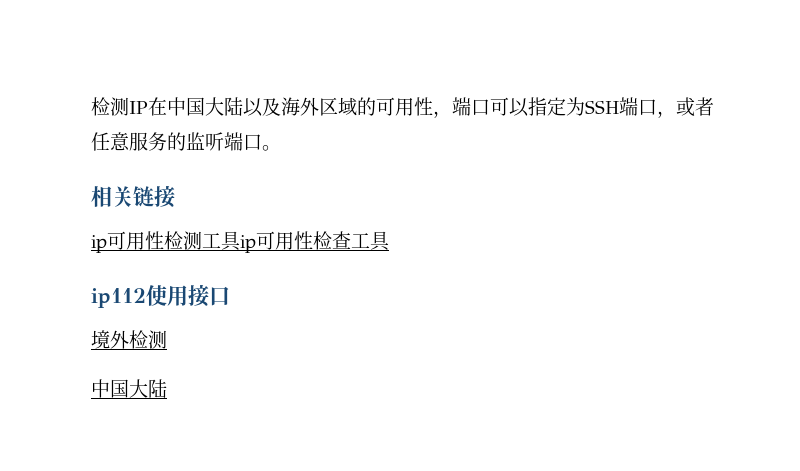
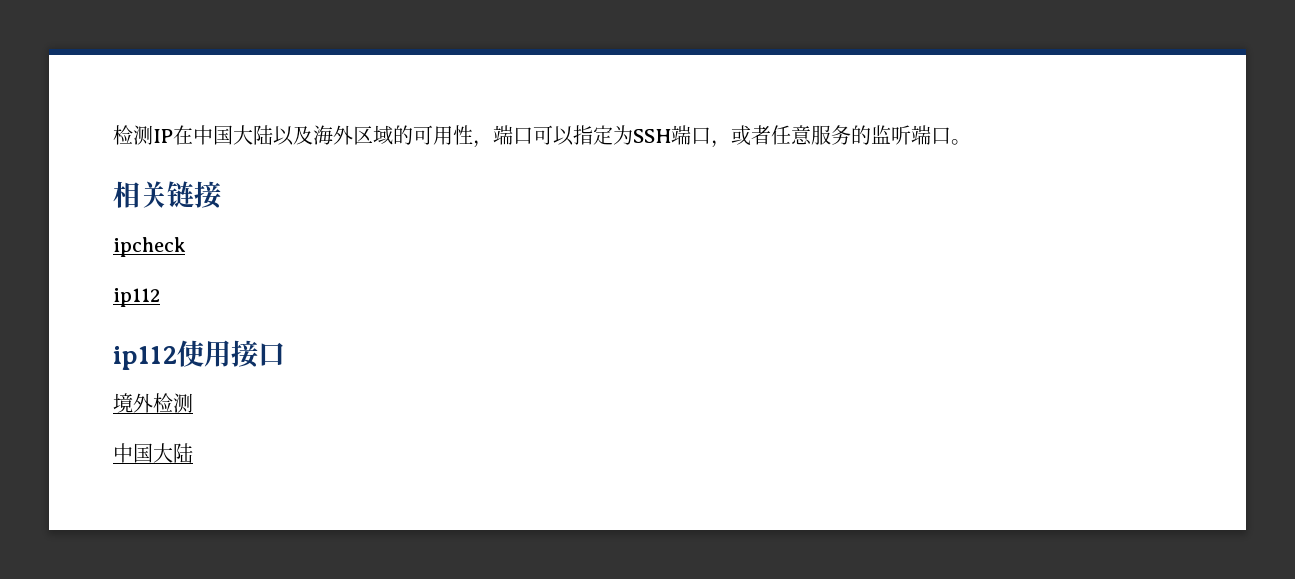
[91,231,390,253] ip可用性检测工具ip可用性检查工具 -> [113,237,186,257] [113,288,160,307] ipcheck // ip112

